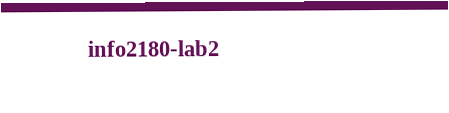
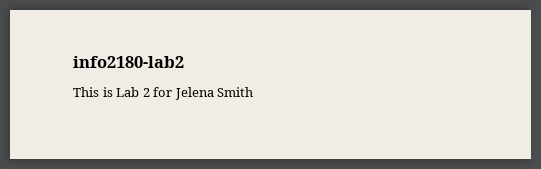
(219, 48) none -> [73,87,254,100] // This is Lab 2 for Jelena Smith

